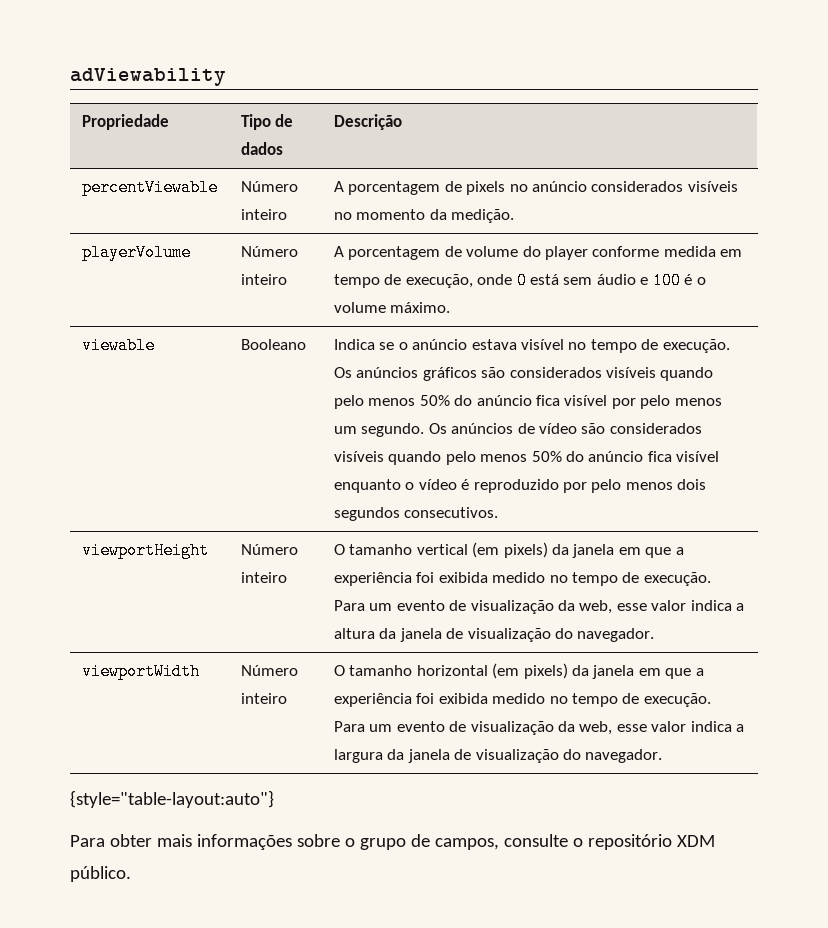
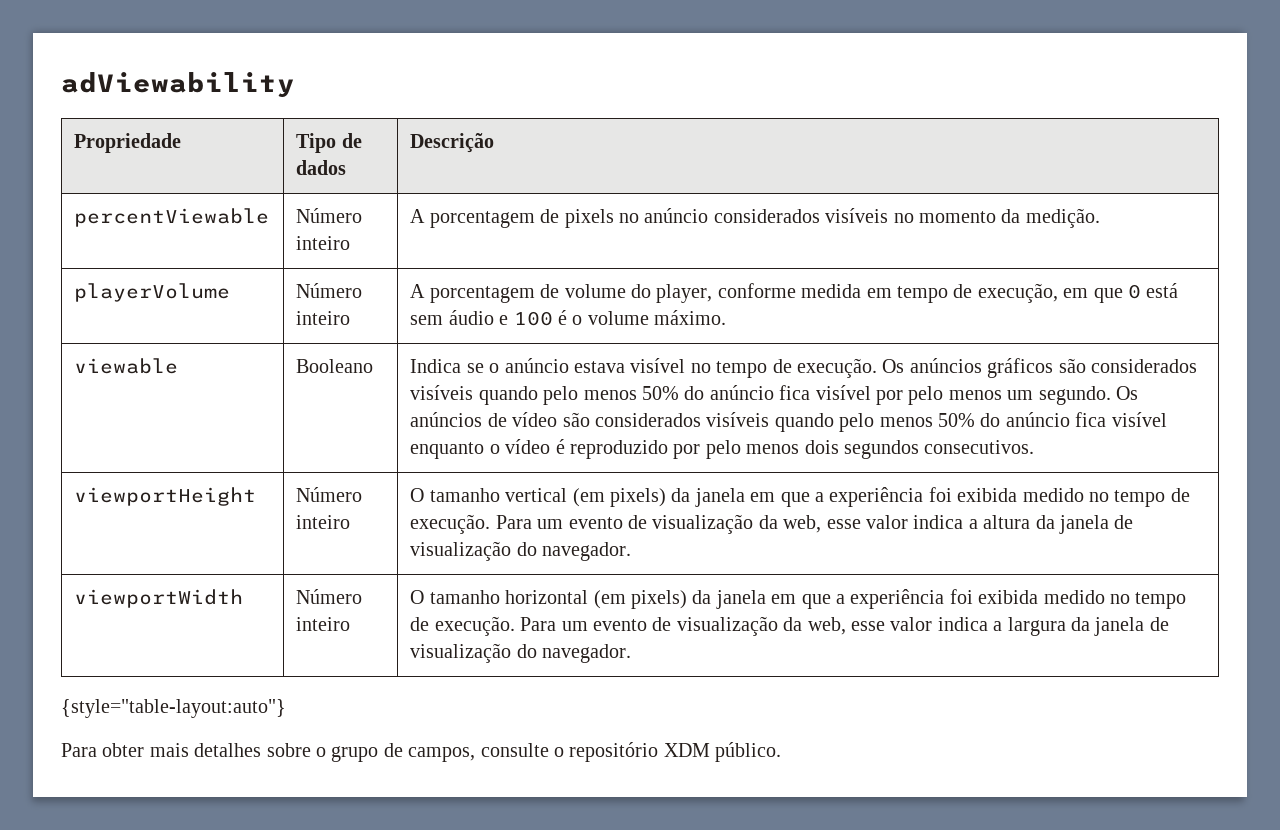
[545,246,589,260] player -> [656,284,713,303] player,
[477,274,513,285] onde -> [1063,288,1123,303] em que
[196,834,292,850] informações -> [194,743,262,757] detalhes

